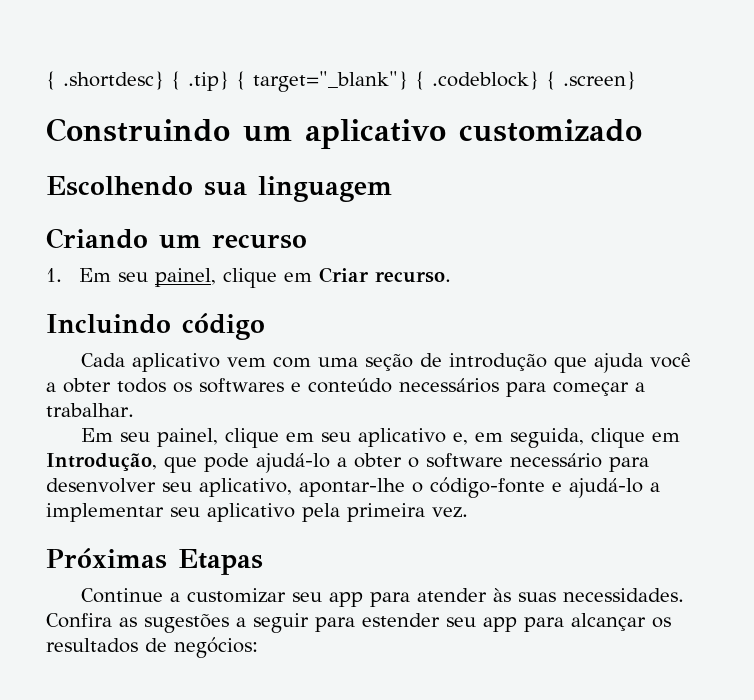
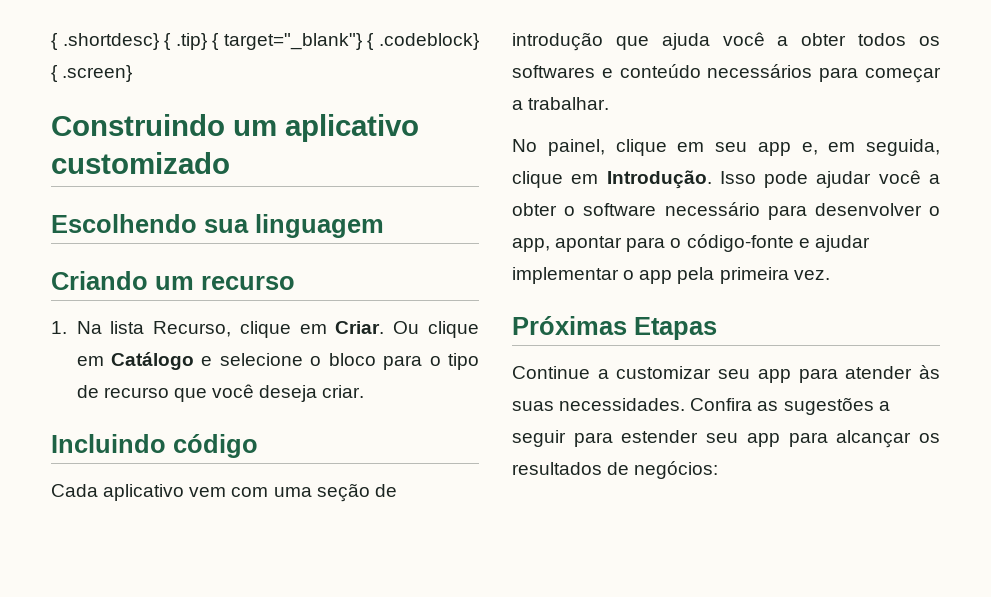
[78,267,451,288] Em seu painel, clique em Criar recurso. -> [76,321,479,338] [76,352,479,370] [76,384,365,402] Na lista Recurso, clique em Criar. Ou clique em Catálogo e selecione o bloco para o tipo de recurso que você deseja criar.
[81,428,151,442] Em seu -> [512,139,537,152] No
[358,428,447,447] aplicativo -> [757,142,791,156] app
[46,453,330,473] Introdução, que pode ajudá-lo -> [606,170,921,189] Introdução. Isso pode ajudar você
[162,477,660,498] [46,503,295,522] seu aplicativo, apontar-lhe o código-fonte e ajudá-lo a implementar seu aplicativo -> [929,206,940,216] [512,234,870,252] [512,267,673,284] o app, apontar para o código-fonte e ajudar implementar o app

